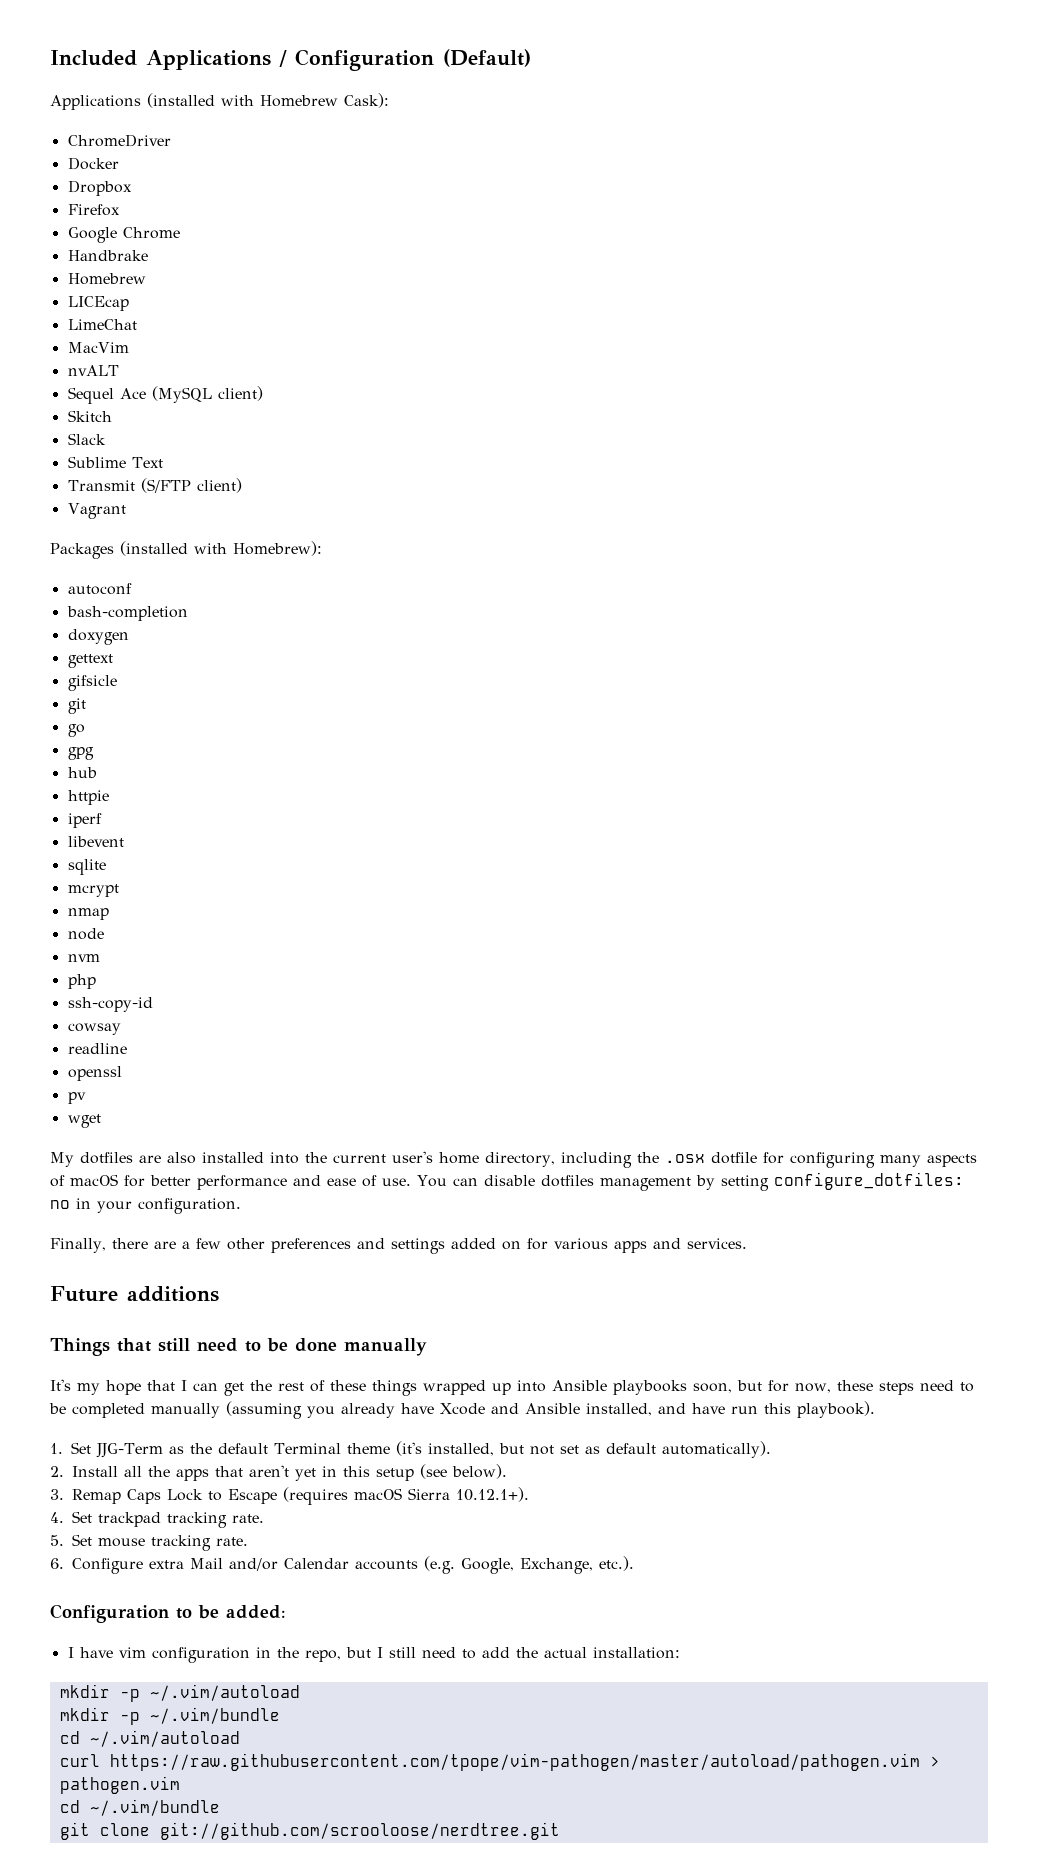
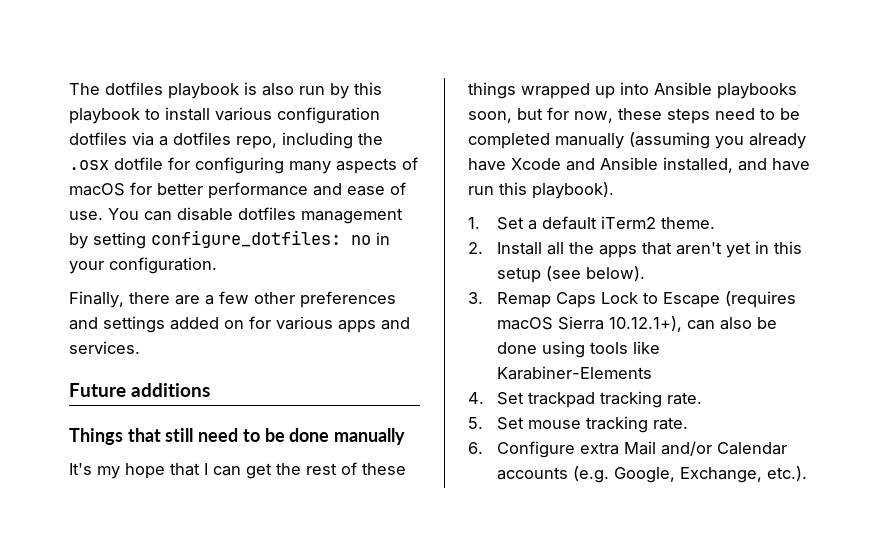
[50,49,531,71] [50,93,389,110] [67,134,171,147] [67,157,119,170] [67,180,132,196] [67,204,120,216] [67,227,180,243] [67,250,148,261] [67,273,146,285] [67,296,129,311] [67,319,137,330] [67,342,129,353] [67,365,119,376] [67,386,263,404] [67,410,112,422] [67,433,106,445] [67,456,163,468] [67,478,242,493] [67,503,126,519] [50,541,322,559] [67,583,132,595] [66,606,188,621] [67,629,129,645] [67,654,113,668] [67,675,117,691] [67,698,86,714] [67,724,85,737] [67,747,94,760] [67,767,97,778] [67,790,109,805] [67,813,102,828] [67,836,124,847] [67,859,106,875] [67,884,119,897] [67,908,109,920] [67,928,104,940] [67,954,100,962] [67,974,96,989] [67,997,153,1012] [67,1023,121,1035] [67,1043,127,1054] [67,1066,122,1081] [67,1092,86,1104] [67,1114,101,1128] [50,1151,555,1167] Included Applications / Configuration (Default) // Applications (installed with Homebrew Cask): // ChromeDriver // Docker // Dropbox // Firefox // Google Chrome // Handbrake // Homebrew // LICEcap // LimeChat // MacVim // nvALT // Sequel Ace (MySQL client) // Skitch // Slack // Sublime Text // Transmit (S/FTP client) // Vagrant // Packages (installed with Homebrew): // autoconf // bash-completion // doxygen // gettext // gifsicle // git // go // gpg // hub // httpie // iperf // libevent // sqlite // mcrypt // nmap // node // nvm // php // ssh-copy-id // cowsay // readline // openssl // pv // wget // My dotfiles are also installed into the current user's home directory, -> [69,82,382,99] [69,107,380,124] [69,132,277,149] The dotfiles playbook is also run by this playbook to install various configuration dotfiles via a dotfiles repo,
[96,1441,772,1458] JJG-Term as the default Terminal theme (it's installed, but not set as default automatically). -> [528,216,716,230] a default iTerm2 theme.
[456,1487,529,1502] 10.12.1+). -> [609,316,778,332] [497,341,661,358] [497,366,653,380] 10.12.1+), can also be done using tools like Karabiner-Elements
[50,1604,286,1623] [67,1647,680,1663] [59,1684,300,1702] [59,1707,280,1725] [59,1730,240,1747] [59,1753,940,1771] [59,1776,180,1794] [59,1799,220,1816] [59,1822,560,1840] // Configuration to be added: // I have vim configuration in the repo, but I still need to add the actual installation: // mkdir -p ~/.vim/autoload // mkdir -p ~/.vim/bundle // cd ~/.vim/autoload // curl https://raw.githubusercontent.com/tpope/vim-pathogen/master/autoload/pathogen.vim > pathogen.vim // cd ~/.vim/bundle // git clone git://github.com/scrooloose/nerdtree.git -> (808, 473) none

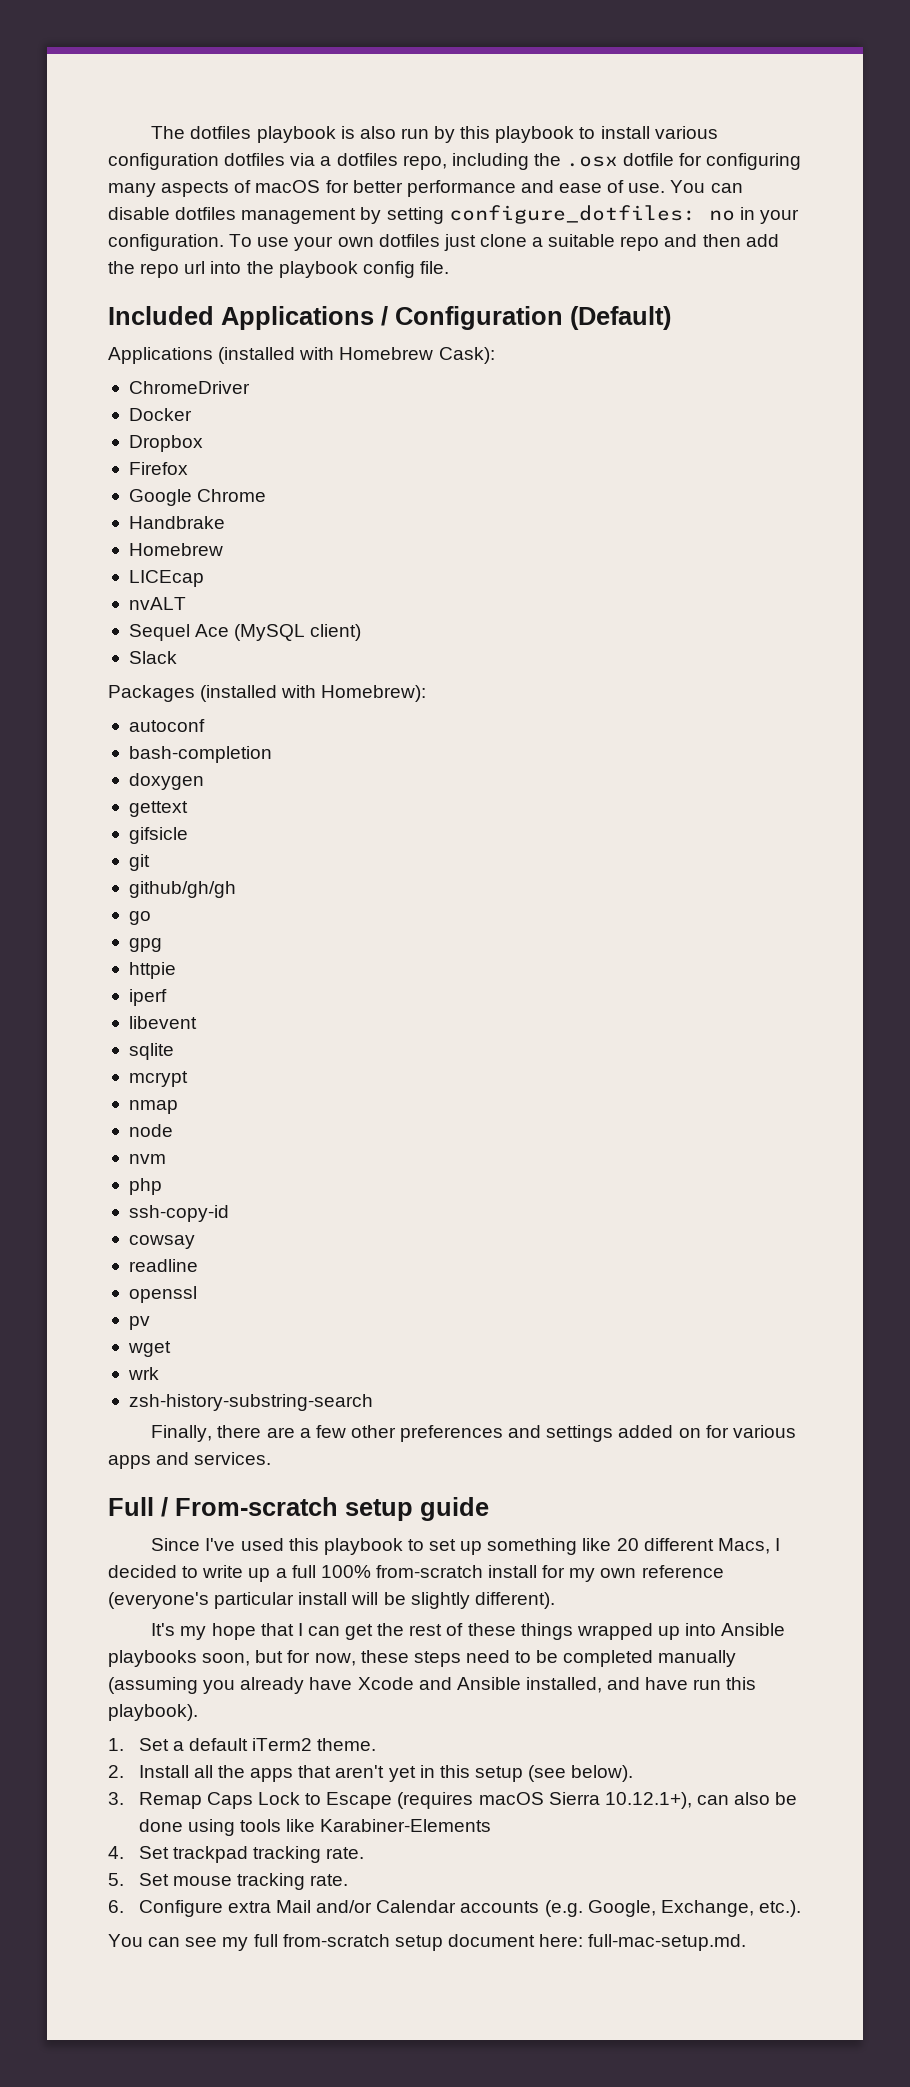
(217, 265) none -> [229,234,779,251] [108,261,449,278] [108,306,671,330] [108,347,495,364] [128,381,250,394] [128,408,192,421] [128,435,203,452] [128,462,188,475] [128,489,267,506] [128,516,225,529] [128,543,223,556] [128,570,204,587] [128,597,186,610] [128,624,362,641] [128,651,177,664] [108,685,427,702] [128,719,205,732] [128,746,272,763] [128,773,204,790] [128,801,188,817] [128,827,188,844] [128,854,150,871] [128,881,236,898] [128,911,151,925] [128,938,162,952] [128,962,176,979] [128,989,167,1006] [128,1016,197,1029] [128,1043,174,1060] [128,1071,188,1087] [128,1100,178,1114] [128,1124,173,1137] [128,1154,166,1164] [128,1178,162,1195] [128,1205,229,1222] [128,1235,195,1249] [128,1259,198,1272] [128,1286,197,1303] [128,1316,150,1330] [127,1341,171,1357] [127,1367,159,1380] [128,1394,373,1411] To use your own dotfiles just clone a suitable repo and then add the repo url into the playbook config file. // Included Applications / Configuration (Default) // Applications (installed with Homebrew Cask): // ChromeDriver // Docker // Dropbox // Firefox // Google Chrome // Handbrake // Homebrew // LICEcap // nvALT // Sequel Ace (MySQL client) // Slack // Packages (installed with Homebrew): // autoconf // bash-completion // doxygen // gettext // gifsicle // git // github/gh/gh // go // gpg // httpie // iperf // libevent // sqlite // mcrypt // nmap // node // nvm // php // ssh-copy-id // cowsay // readline // openssl // pv // wget // wrk // zsh-history-substring-search
[69,383,210,397] [69,428,406,445] Future additions // Things that still need to be done manually -> [108,1497,489,1521] [151,1538,780,1555] [108,1565,724,1582] [108,1592,555,1609] Full / From-scratch setup guide // Since I've used this playbook to set up something like 20 different Macs, I decided to write up a full 100% from-scratch install for my own reference (everyone's particular install will be slightly different).
(808, 473) none -> [108,1934,747,1951] // You can see my full from-scratch setup document here: full-mac-setup.md.

